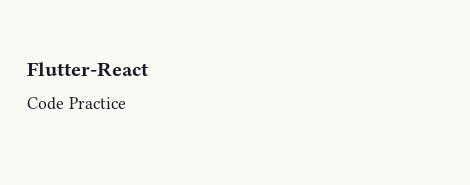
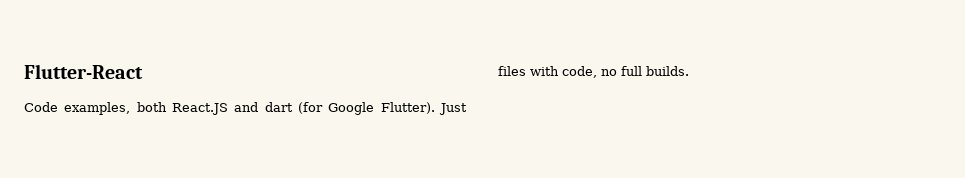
[68,97,126,109] Practice -> [64,102,467,115] [498,66,689,78] examples, both React.JS and dart (for Google Flutter). Just files with code, no full builds.

